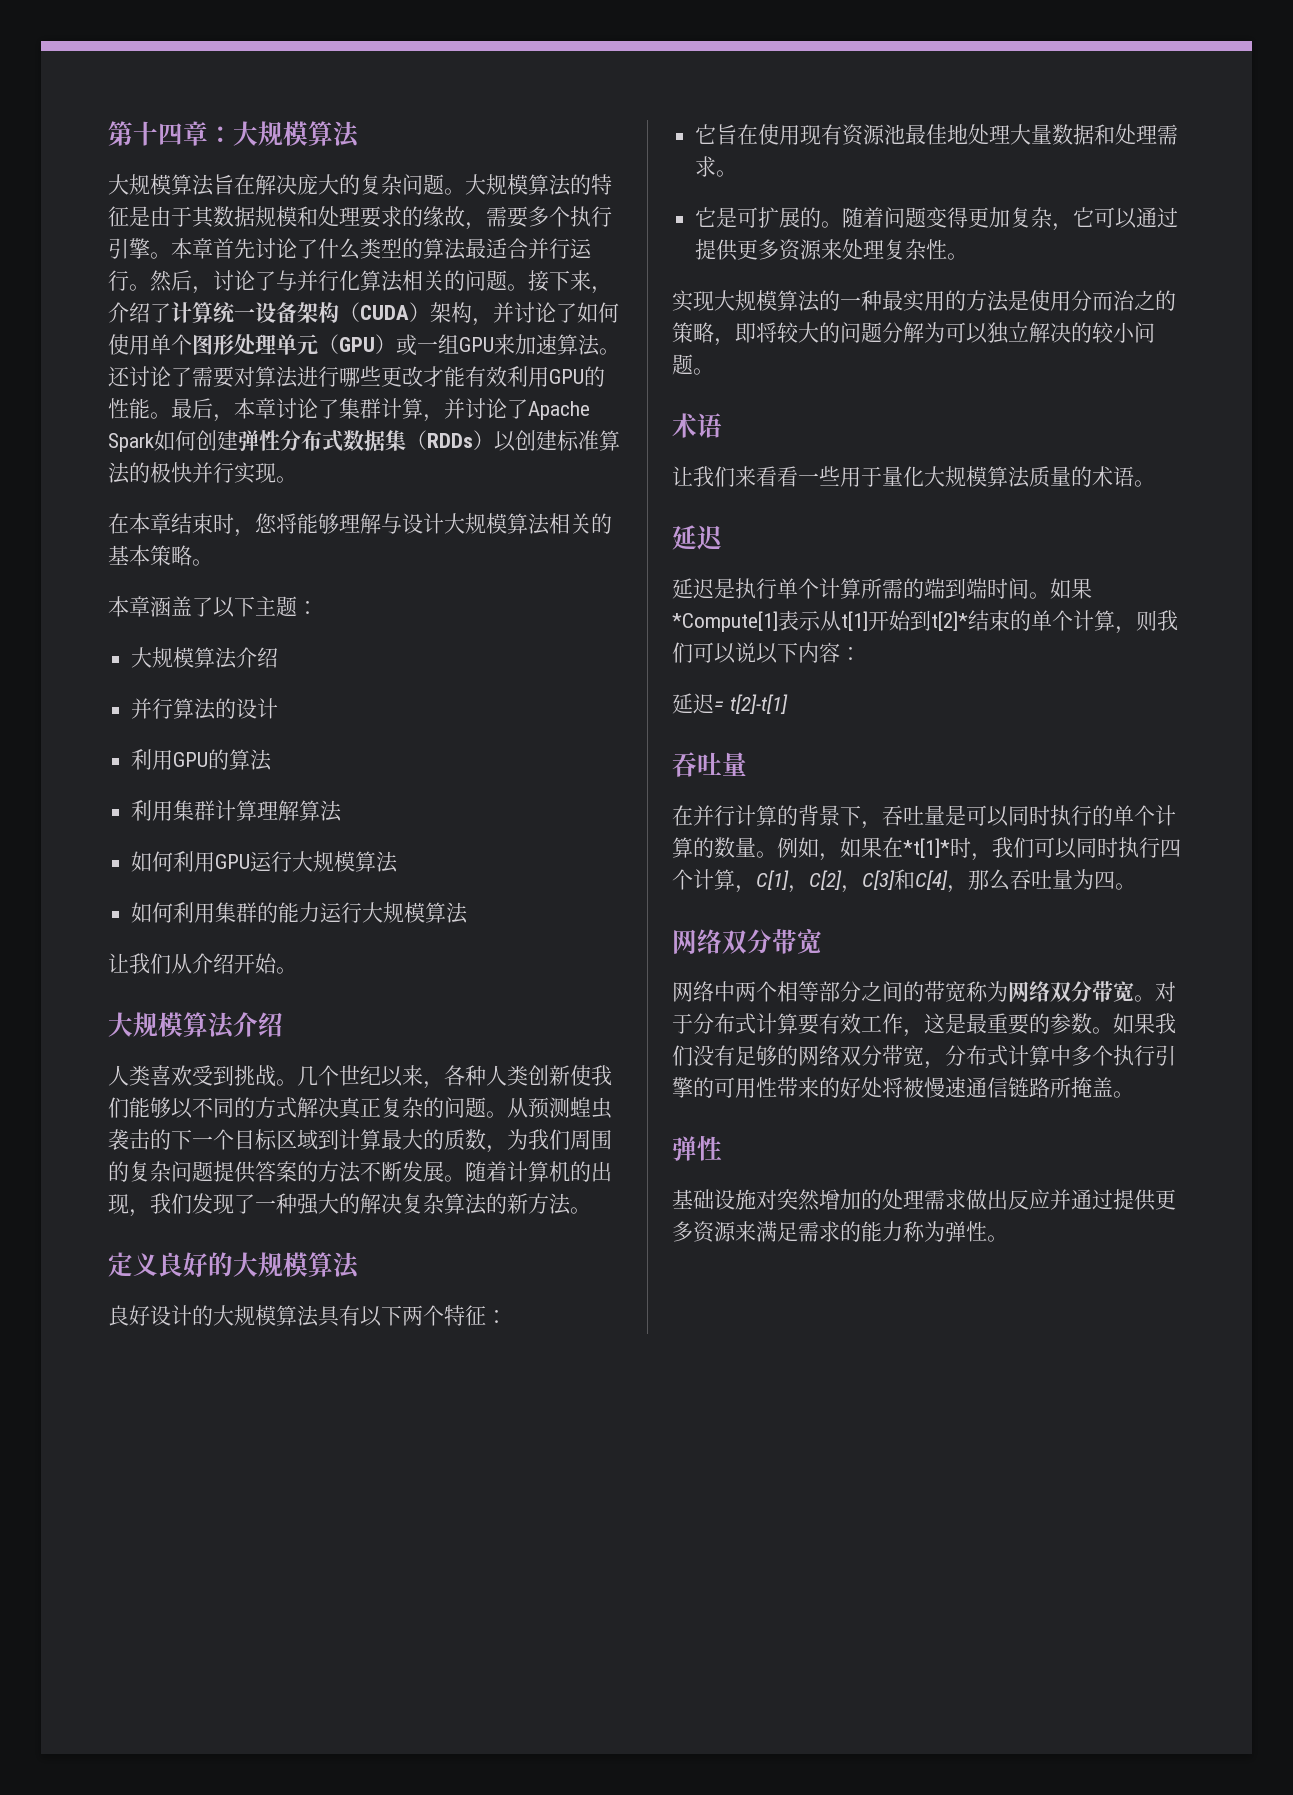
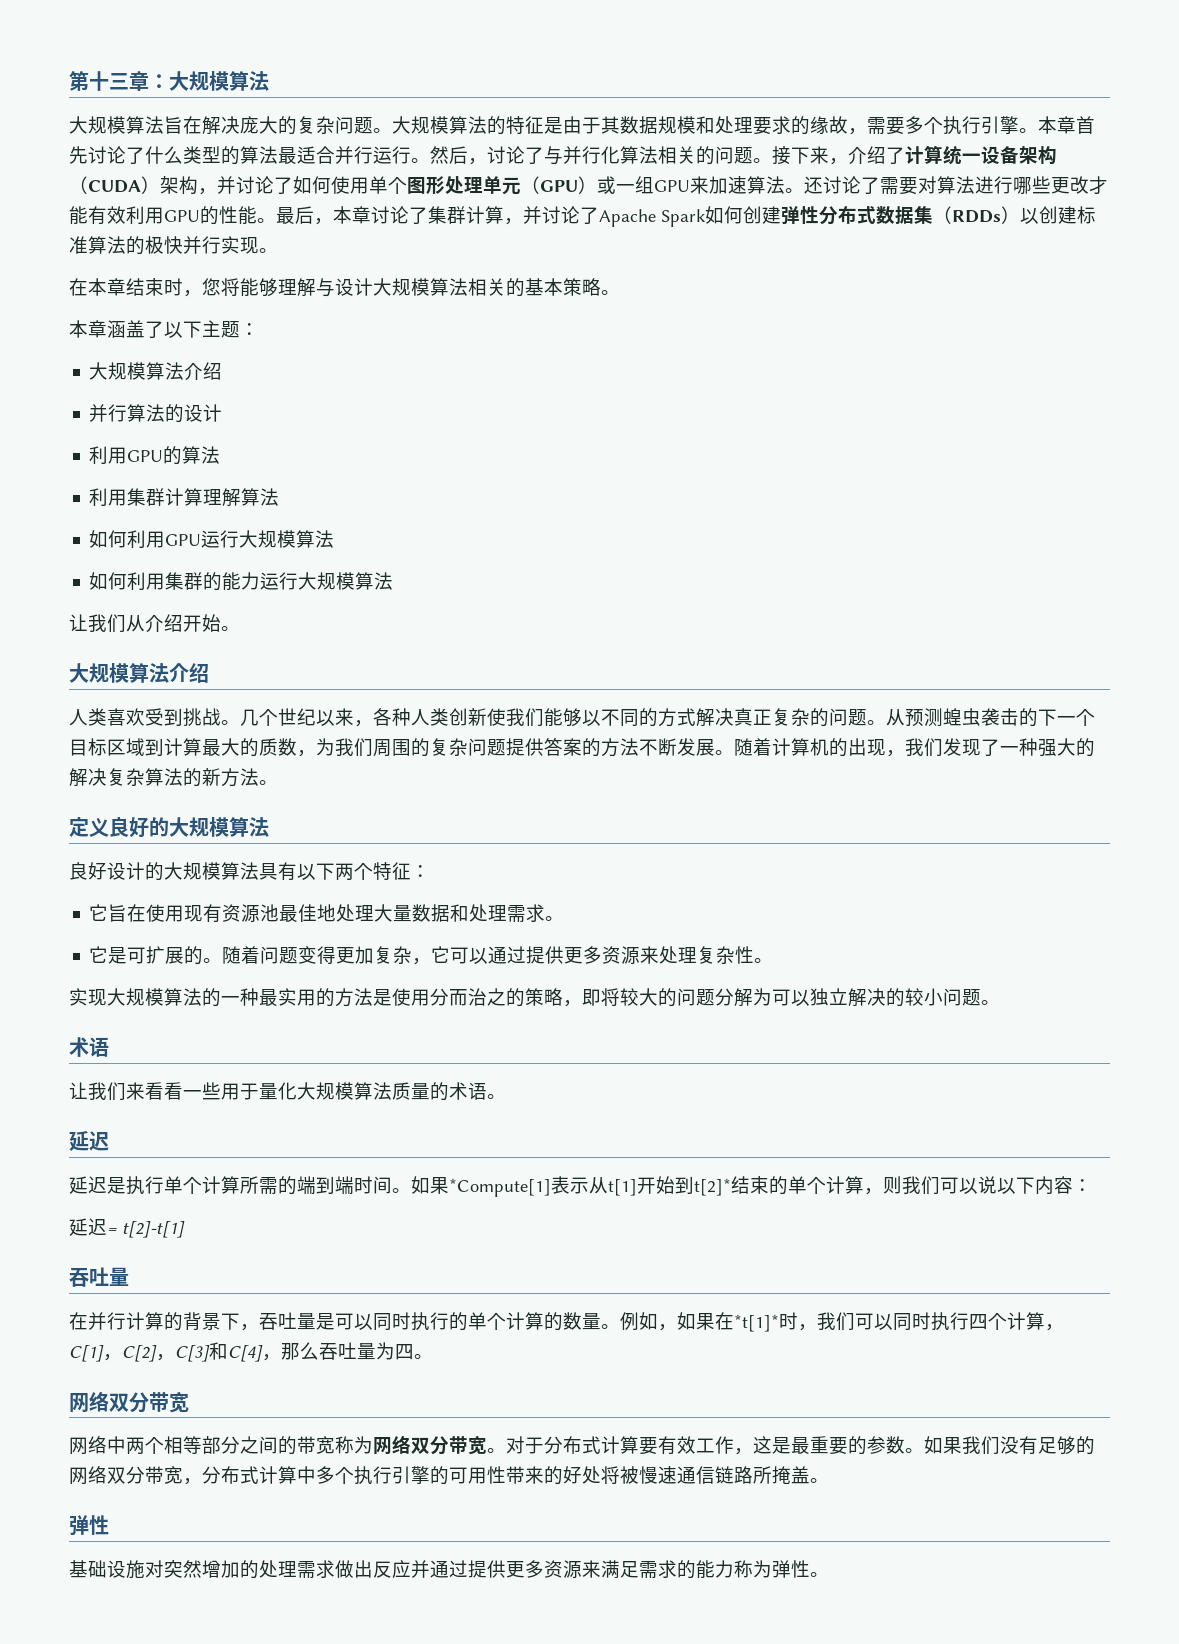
[158,123,183,145] 四 -> [109,73,129,90] 三

